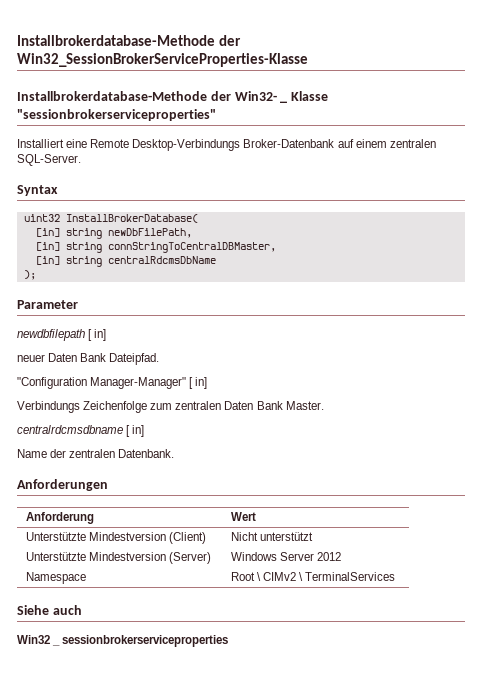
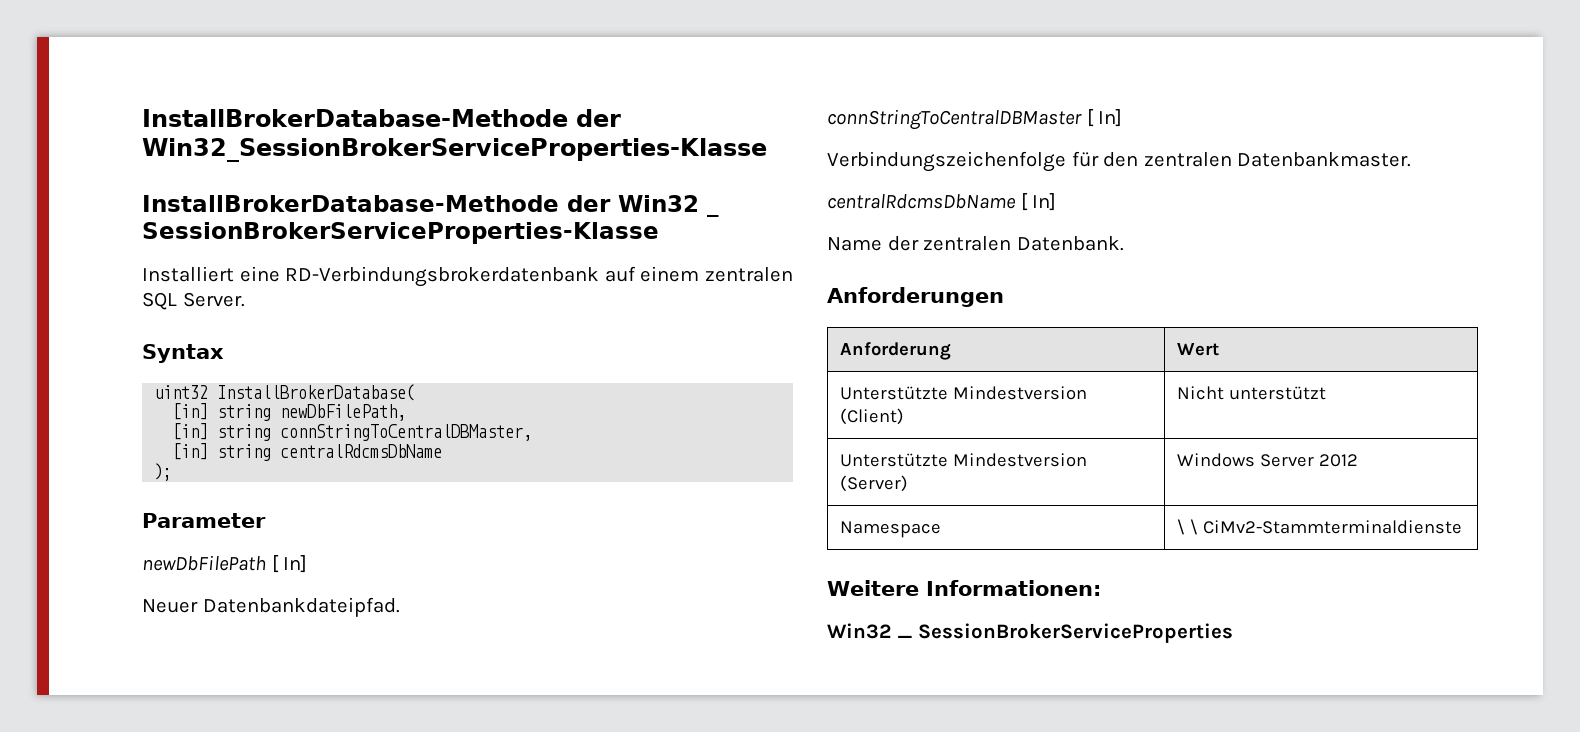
[17,35,215,46] Installbrokerdatabase-Methode -> [142,109,568,127] InstallBrokerDatabase-Methode
[17,91,277,101] [280,101,288,103] [291,91,329,101] [17,109,216,121] Installbrokerdatabase-Methode der Win32- _ Klasse "sessionbrokerserviceproperties" -> [142,195,699,212] [706,212,719,217] [142,222,659,244] InstallBrokerDatabase-Methode der Win32 _ SessionBrokerServiceProperties-Klasse
[90,139,335,151] Remote Desktop-Verbindungs Broker-Datenbank -> [285,266,600,287] RD-Verbindungsbrokerdatenbank
[17,154,81,166] SQL-Server. -> [142,292,245,310] SQL Server.
[17,329,107,341] [17,353,160,365] [17,377,208,389] [17,401,324,413] [17,425,145,437] newdbfilepath [ in] // neuer Daten Bank Dateipfad. // "Configuration Manager-Manager" [ in] // Verbindungs Zeichenfolge zum zentralen Daten Bank Master. // centralrdcmsdbname [ in] -> [142,555,308,573] [142,597,400,617] [827,109,1123,130] [827,151,1412,172] [827,193,1057,211] newDbFilePath [ In] // Neuer Datenbankdateipfad. // connStringToCentralDBMaster [ In] // Verbindungszeichenfolge für den zentralen Datenbankmaster. // centralRdcmsDbName [ In]
[230,572,396,581] [17,605,82,615] [17,635,50,644] [52,635,229,647] Root \ CIMv2 \ TerminalServices // Siehe auch // Win32 _ sessionbrokerserviceproperties -> [1176,519,1462,535] [827,580,1101,596] [827,623,1234,643] \ \ CiMv2-Stammterminaldienste // Weitere Informationen: // Win32 _ SessionBrokerServiceProperties

